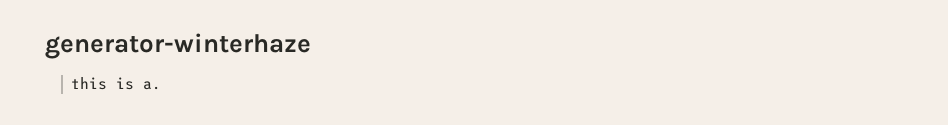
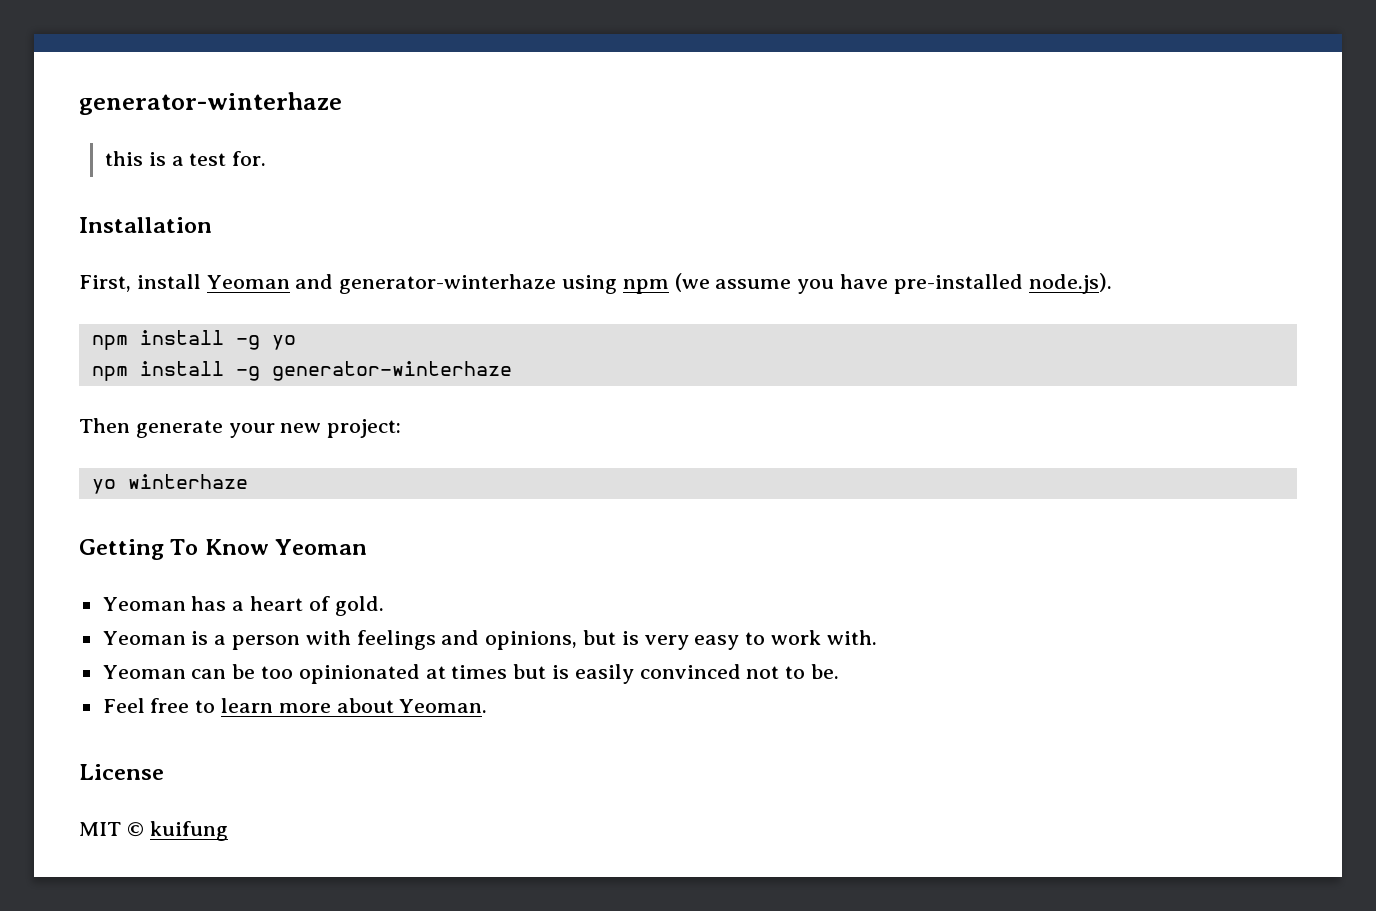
[143,81,162,90] a. -> [171,151,267,166] [79,217,212,233] [79,273,1112,294] [91,330,296,350] [91,361,512,381] [79,418,402,438] [91,474,248,494] [79,539,368,560] [102,596,384,616] [102,630,877,650] [102,664,840,684] [102,698,488,713] [79,764,164,780] [79,821,228,841] a test for. // Installation // First, install Yeoman and generator-winterhaze using npm (we assume you have pre-installed node.js). // npm install -g yo // npm install -g generator-winterhaze // Then generate your new project: // yo winterhaze // Getting To Know Yeoman // Yeoman has a heart of gold. // Yeoman is a person with feelings and opinions, but is very easy to work with. // Yeoman can be too opinionated at times but is easily convinced not to be. // Feel free to learn more about Yeoman. // License // MIT © kuifung

